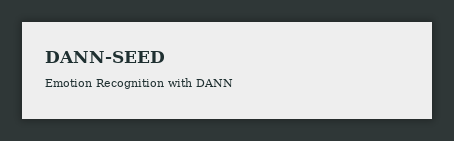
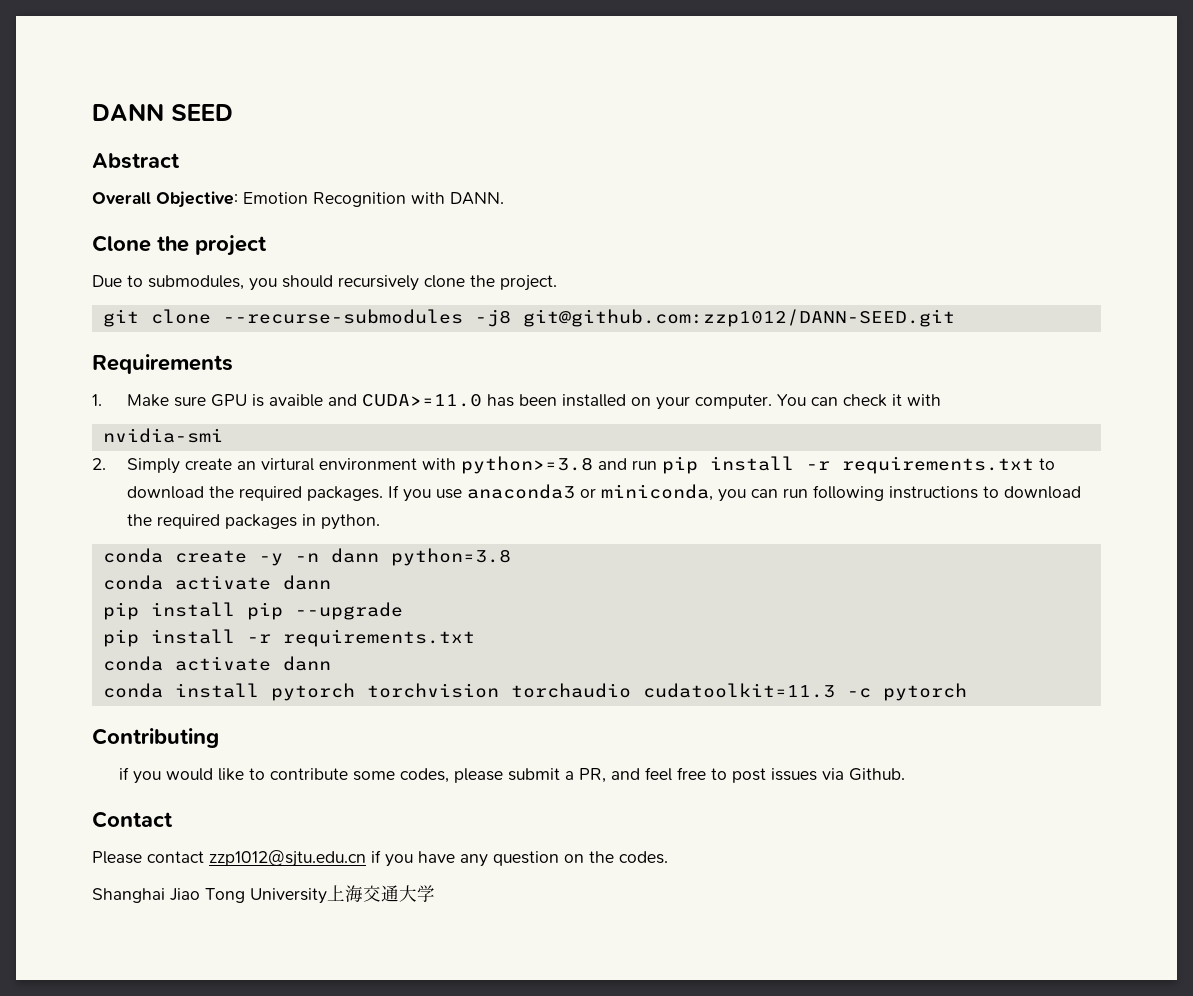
[45,51,165,63] [45,78,233,89] DANN-SEED // Emotion Recognition with DANN -> [92,103,233,121] [92,153,180,169] [92,191,504,208] [92,235,267,256] [92,275,557,291] [102,309,955,327] [92,354,233,374] [92,394,941,410] [102,428,223,443] [92,456,1055,474] [126,484,1081,502] [126,514,380,530] [102,548,511,566] [102,575,331,590] [102,602,403,620] [102,629,475,647] [102,656,331,671] [102,683,967,701] [92,728,219,748] [119,767,906,784] [92,811,173,828] [92,850,668,867] [92,885,435,904] DANN SEED // Abstract // Overall Objective: Emotion Recognition with DANN. // Clone the project // Due to submodules, you should recursively clone the project. // git clone --recurse-submodules -j8 git@github.com:zzp1012/DANN-SEED.git // Requirements // 1. Make sure GPU is avaible and CUDA>=11.0 has been installed on your computer. You can check it with // nvidia-smi // 2. Simply create an virtural environment with python>=3.8 and run pip install -r requirements.txt to download the required packages. If you use anaconda3 or miniconda, you can run following instructions to download the required packages in python. // conda create -y -n dann python=3.8 // conda activate dann // pip install pip --upgrade // pip install -r requirements.txt // conda activate dann // conda install pytorch torchvision torchaudio cudatoolkit=11.3 -c pytorch // Contributing // if you would like to contribute some codes, please submit a PR, and feel free to post issues via Github. // Contact // Please contact zzp1012@sjtu.edu.cn if you have any question on the codes. // Shanghai Jiao Tong University上海交通大学

